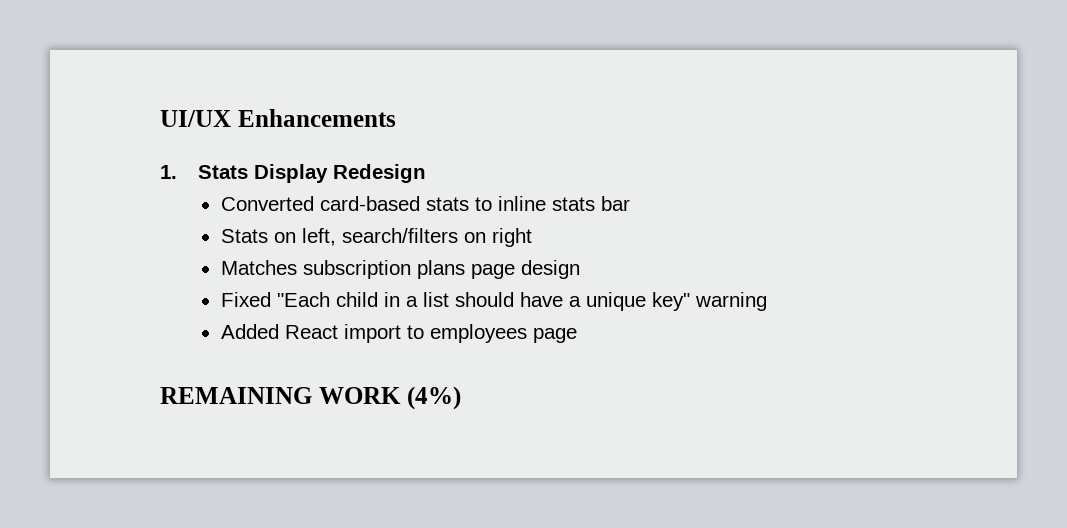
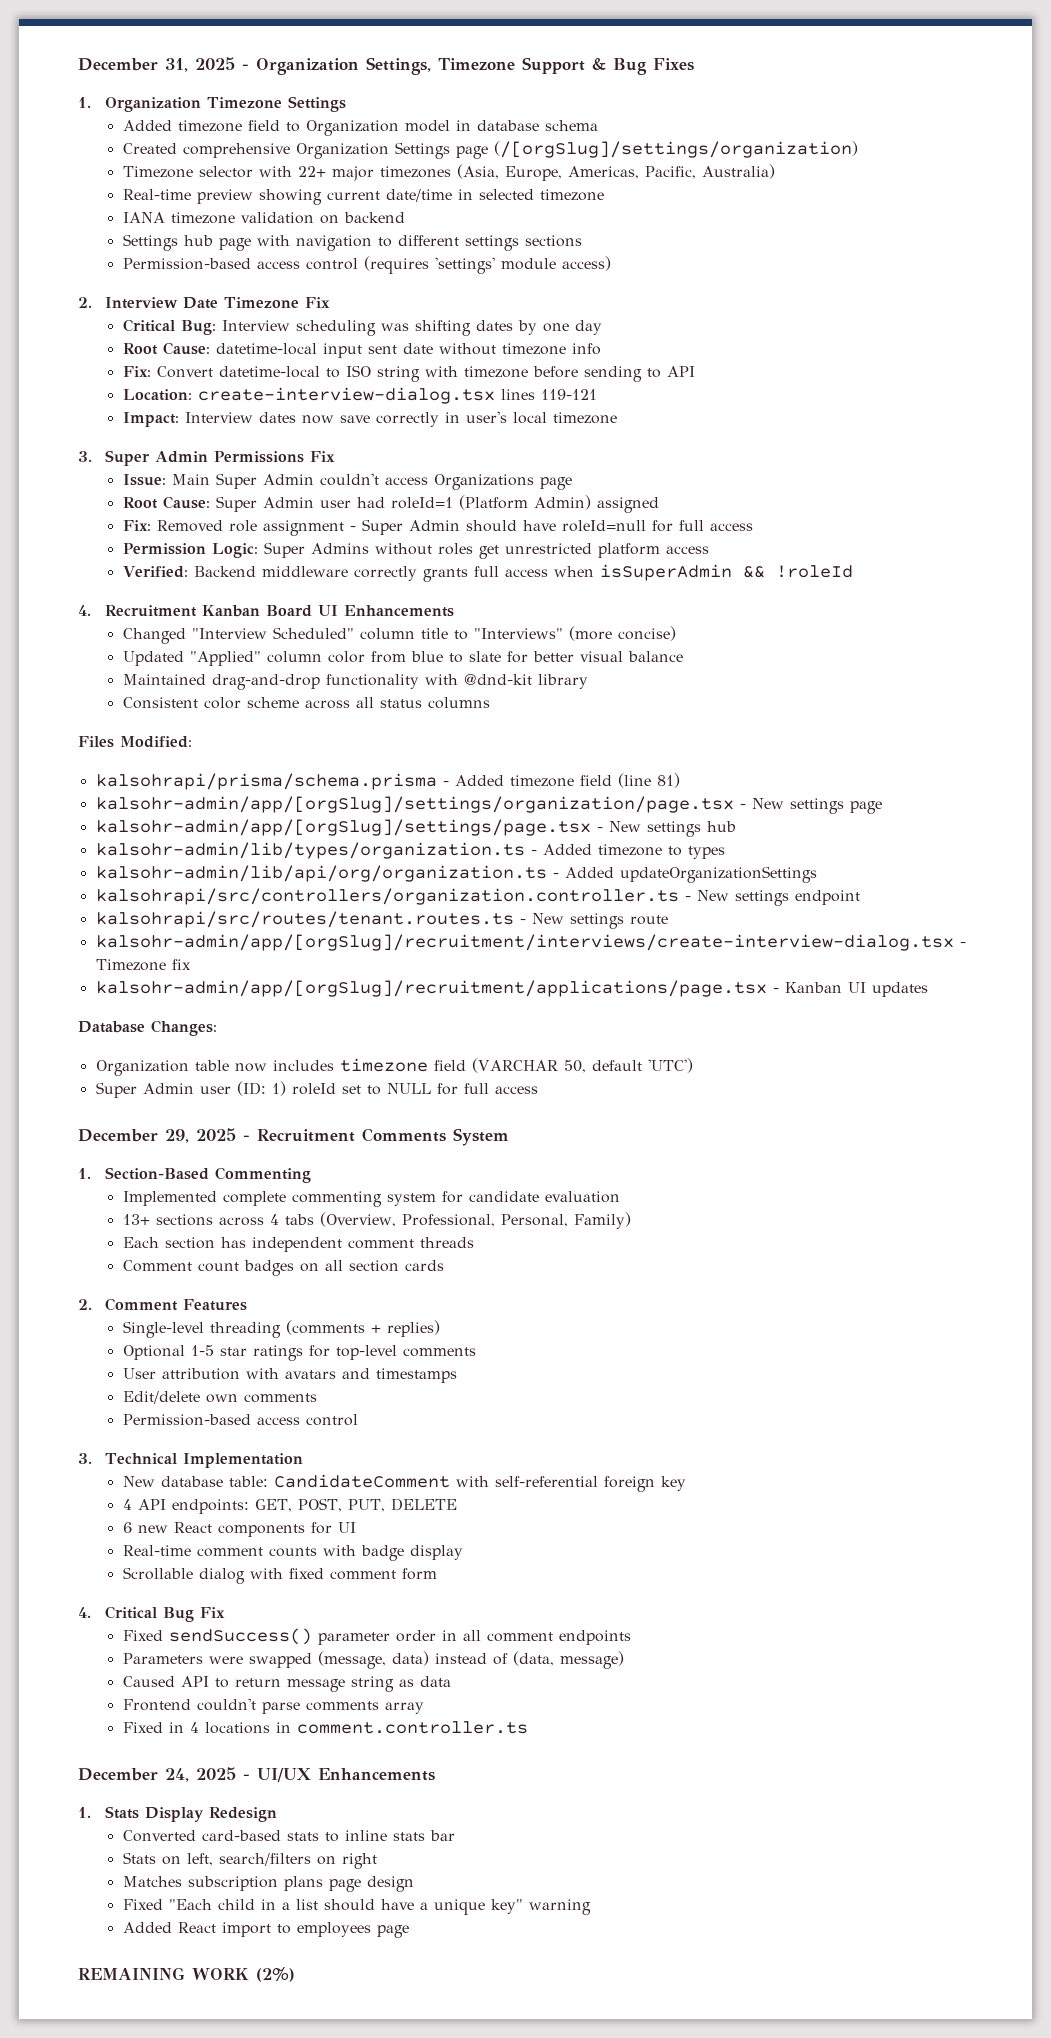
(160, 118) none -> [78,57,694,75] [78,96,347,112] [122,120,598,136] [122,141,858,159] [122,164,775,181] [122,189,604,205] [122,212,405,224] [122,234,582,251] [122,256,611,274] [78,297,331,309] [122,319,602,336] [122,342,601,358] [122,365,695,382] [122,387,597,404] [122,411,617,427] [78,450,336,466] [122,473,572,490] [122,495,659,513] [122,519,753,536] [122,542,709,559] [122,564,853,582] [78,605,455,617] [122,626,676,644] [122,651,683,666] [122,674,588,690] [122,697,490,709] [78,736,192,748] [95,773,680,790] [95,796,882,814] [95,819,736,837] [95,842,725,859] [95,865,817,883] [95,888,860,906] [95,911,668,929] [95,934,966,951] [95,959,191,971] [95,980,928,997] [78,1020,217,1036] [95,1058,693,1076] [95,1081,538,1098] [78,1128,509,1146] [78,1167,312,1183] [122,1191,620,1207] [122,1212,631,1229] [122,1237,474,1252] [122,1260,444,1276] [78,1298,248,1311] [122,1320,440,1338] [122,1345,476,1361] [122,1368,457,1383] [122,1391,317,1404] [122,1414,358,1426] [78,1453,304,1468] [122,1474,686,1492] [122,1498,457,1514] [122,1522,356,1537] [122,1545,463,1561] [122,1567,437,1584] [78,1606,226,1622] [122,1628,631,1645] [122,1651,624,1669] [122,1676,451,1692] [122,1698,424,1714] [122,1721,528,1734] [78,1767,250,1782] December 31, 2025 - Organization Settings, Timezone Support & Bug Fixes // 1. Organization Timezone Settings // Added timezone field to Organization model in database schema // Created comprehensive Organization Settings page (/[orgSlug]/settings/organization) // Timezone selector with 22+ major timezones (Asia, Europe, Americas, Pacific, Australia) // Real-time preview showing current date/time in selected timezone // IANA timezone validation on backend // Settings hub page with navigation to different settings sections // Permission-based access control (requires 'settings' module access) // 2. Interview Date Timezone Fix // Critical Bug: Interview scheduling was shifting dates by one day // Root Cause: datetime-local input sent date without timezone info // Fix: Convert datetime-local to ISO string with timezone before sending to API // Location: create-interview-dialog.tsx lines 119-121 // Impact: Interview dates now save correctly in user's local timezone // 3. Super Admin Permissions Fix // Issue: Main Super Admin couldn't access Organizations page // Root Cause: Super Admin user had roleId=1 (Platform Admin) assigned // Fix: Removed role assignment - Super Admin should have roleId=null for full access // Permission Logic: Super Admins without roles get unrestricted platform access // Verified: Backend middleware correctly grants full access when isSuperAdmin && !roleId // 4. Recruitment Kanban Board UI Enhancements // Changed "Interview Scheduled" column title to "Interviews" (more concise) // Updated "Applied" column color from blue to slate for better visual balance // Maintained drag-and-drop functionality with @dnd-kit library // Consistent color scheme across all status columns // Files Modified: // kalsohrapi/prisma/schema.prisma - Added timezone field (line 81) // kalsohr-admin/app/[orgSlug]/settings/organization/page.tsx - New settings page // kalsohr-admin/app/[orgSlug]/settings/page.tsx - New settings hub // kalsohr-admin/lib/types/organization.ts - Added timezone to types // kalsohr-admin/lib/api/org/organization.ts - Added updateOrganizationSettings // kalsohrapi/src/controllers/organization.controller.ts - New settings endpoint // kalsohrapi/src/routes/tenant.routes.ts - New settings route // kalsohr-admin/app/[orgSlug]/recruitment/interviews/create-interview-dialog.tsx - Timezone fix // kalsohr-admin/app/[orgSlug]/recruitment/applications/page.tsx - Kanban UI updates // Database Changes: // Organization table now includes timezone field (VARCHAR 50, default 'UTC') // Super Admin user (ID: 1) roleId set to NULL for full access // December 29, 2025 - Recruitment Comments System // 1. Section-Based Commenting // Implemented complete commenting system for candidate evaluation // 13+ sections across 4 tabs (Overview, Professional, Personal, Family) // Each section has independent comment threads // Comment count badges on all section cards // 2. Comment Features // Single-level threading (comments + replies) // Optional 1-5 star ratings for top-level comments // User attribution with avatars and timestamps // Edit/delete own comments // Permission-based access control // 3. Technical Implementation // New database table: CandidateComment with self-referential foreign key // 4 API endpoints: GET, POST, PUT, DELETE // 6 new React components for UI // Real-time comment counts with badge display // Scrollable dialog with fixed comment form // 4. Critical Bug Fix // Fixed sendSuccess() parameter order in all comment endpoints // Parameters were swapped (message, data) instead of (data, message) // Caused API to return message string as data // Frontend couldn't parse comments array // Fixed in 4 locations in comment.controller.ts // December 24, 2025 -
[406,386,461,410] (4%) -> [256,1967,295,1982] (2%)

